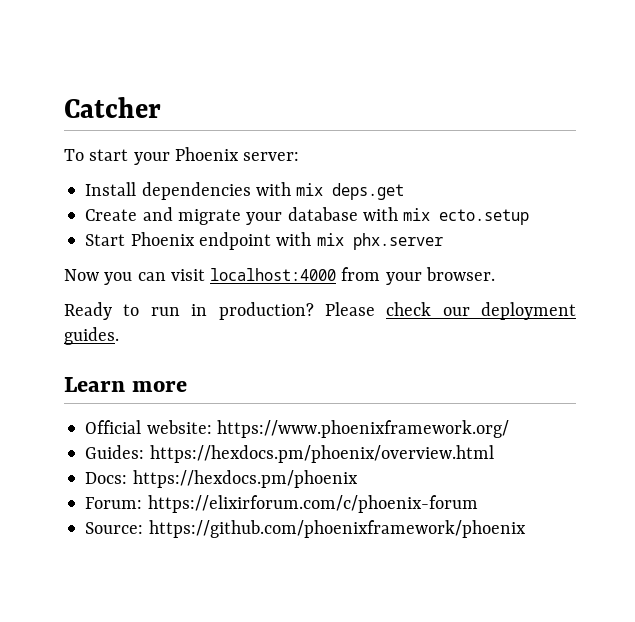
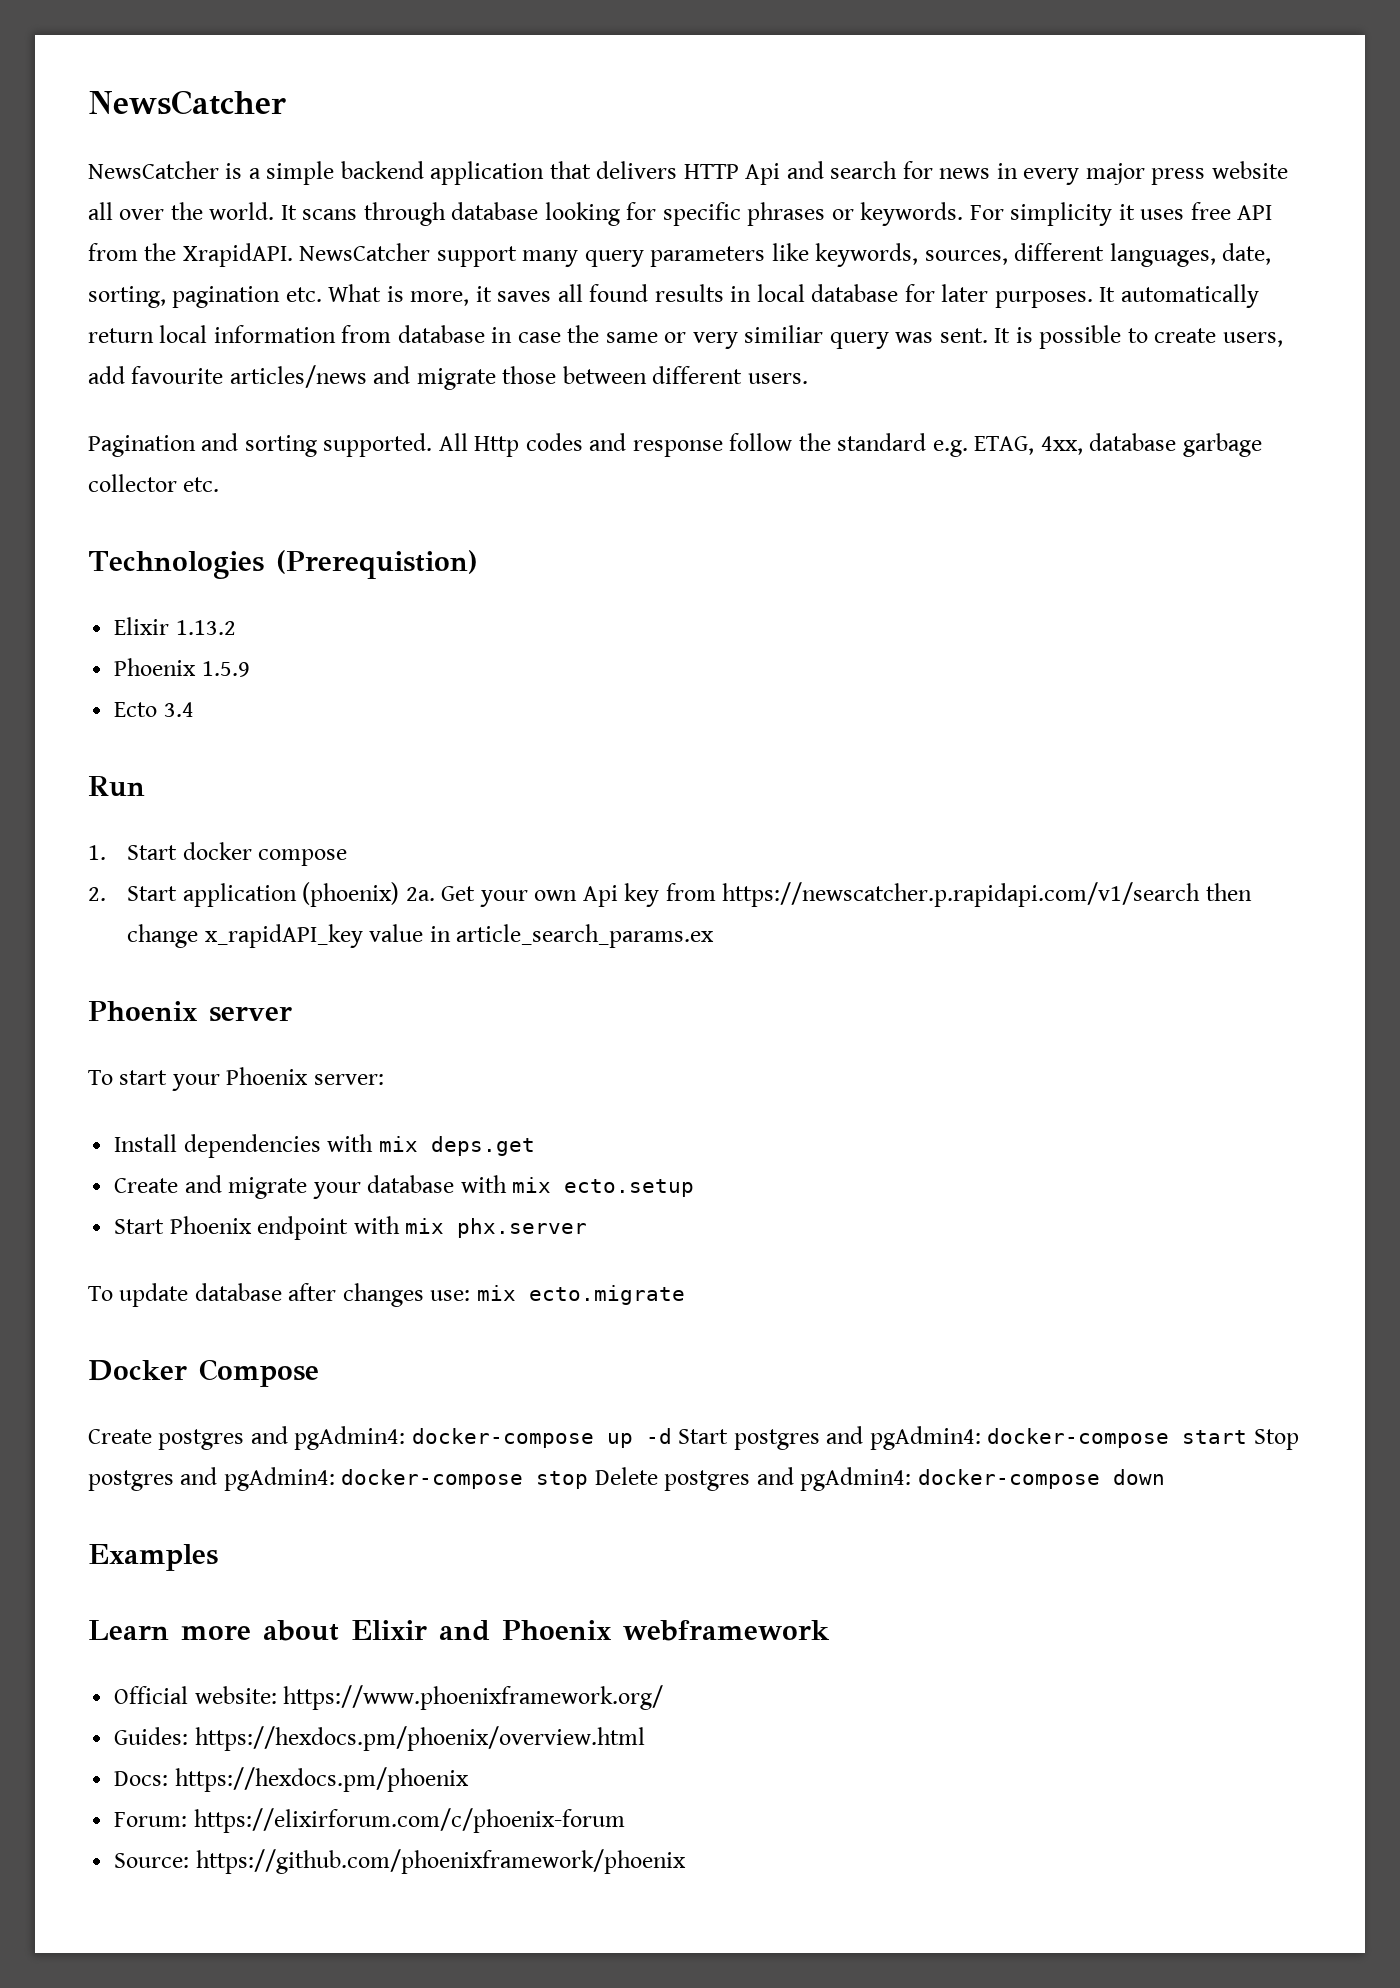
[64,97,161,118] Catcher -> [88,90,286,115] [88,161,1288,185] [88,202,1273,226] [88,243,1272,267] [88,284,1259,308] [88,325,1283,349] [88,365,808,390] [88,433,1262,457] [88,474,220,492] [88,550,478,579] [114,617,236,635] [114,658,250,677] [114,702,194,717] [88,776,145,797] [88,842,348,866] [88,882,1252,907] [127,924,715,948] [88,1001,292,1022] NewsCatcher // NewsCatcher is a simple backend application that delivers HTTP Api and search for news in every major press website all over the world. It scans through database looking for specific phrases or keywords. For simplicity it uses free API from the XrapidAPI. NewsCatcher support many query parameters like keywords, sources, different languages, date, sorting, pagination etc. What is more, it saves all found results in local database for later purposes. It automatically return local information from database in case the same or very similiar query was sent. It is possible to create users, add favourite articles/news and migrate those between different users. // Pagination and sorting supported. All Http codes and response follow the standard e.g. ETAG, 4xx, database garbage collector etc. // Technologies (Prerequistion) // Elixir 1.13.2 // Phoenix 1.5.9 // Ecto 3.4 // Run // 1. Start docker compose // 2. Start application (phoenix) 2a. Get your own Api key from https://newscatcher.p.rapidapi.com/v1/search then change x_rapidAPI_key value in article_search_params.ex // Phoenix server
[64,267,495,285] [64,302,576,320] [64,327,119,345] [64,377,188,392] Now you can visit localhost:4000 from your browser. // Ready to run in production? Please check our deployment guides. // Learn more -> [88,1283,685,1307] [88,1359,319,1387] [88,1426,1299,1450] [88,1467,1165,1491] [88,1544,218,1571] [88,1620,830,1641] To update database after changes use: mix ecto.migrate // Docker Compose // Create postgres and pgAdmin4: docker-compose up -d Start postgres and pgAdmin4: docker-compose start Stop postgres and pgAdmin4: docker-compose stop Delete postgres and pgAdmin4: docker-compose down // Examples // Learn more about Elixir and Phoenix webframework

